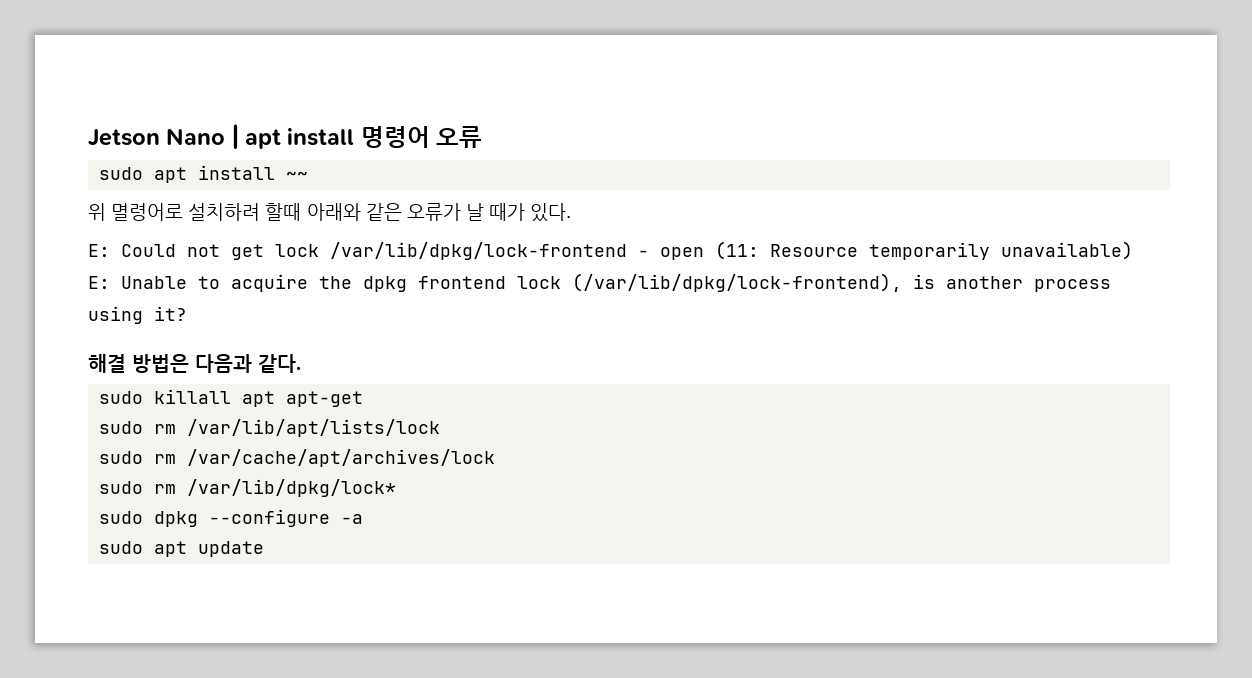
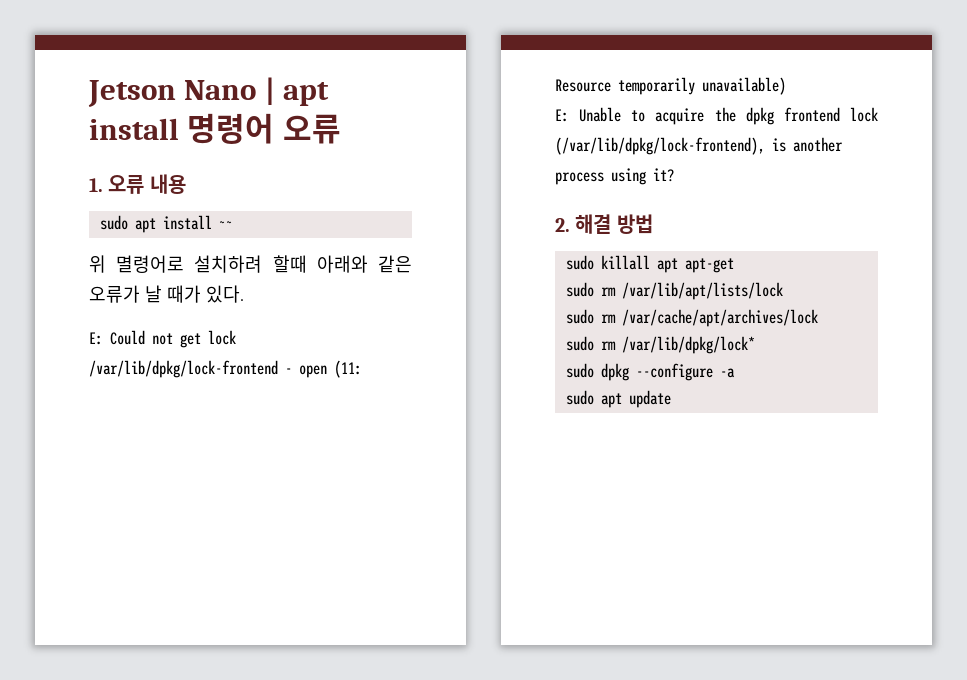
(483, 137) none -> [89,174,186,194] // 1. 오류 내용
[88,354,301,373] 해결 방법은 다음과 같다. -> [555,214,653,234] 2. 해결 방법

